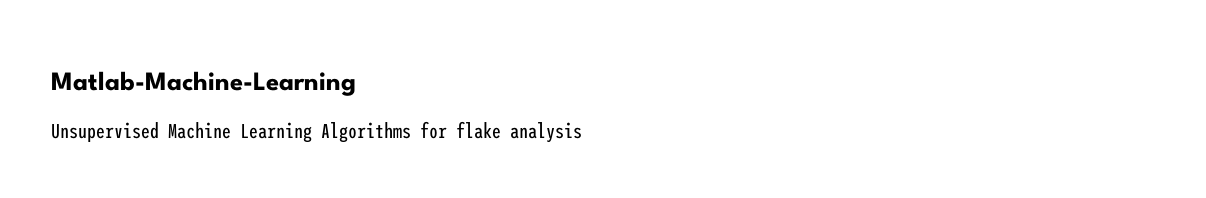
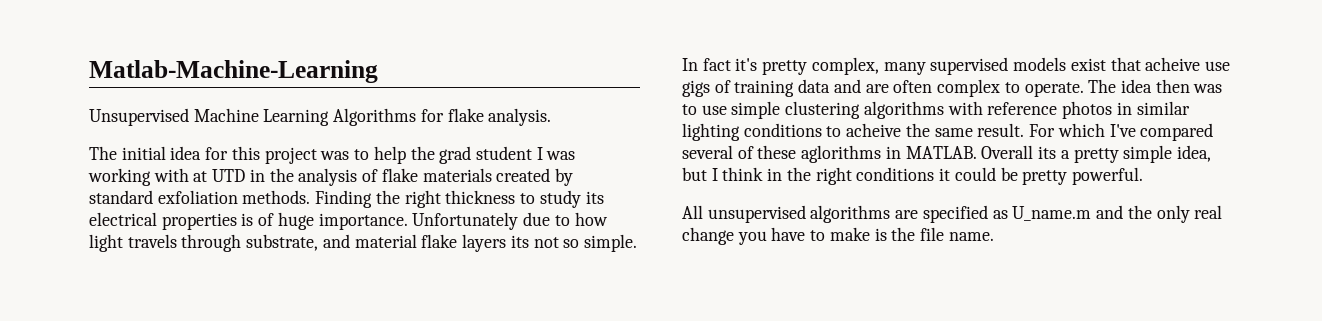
[510,122,582,143] analysis -> [488,108,552,126] [89,146,576,164] [88,168,573,186] [89,190,604,208] [89,212,608,230] [89,234,637,252] [682,57,1230,75] [682,79,1223,97] [682,101,1190,119] [682,123,1214,141] [682,145,1211,163] [682,167,1143,185] [682,205,1223,223] [682,227,994,245] analysis. // The initial idea for this project was to help the grad student I was working with at UTD in the analysis of flake materials created by standard exfoliation methods. Finding the right thickness to study its electrical properties is of huge importance. Unfortunately due to how light travels through substrate, and material flake layers its not so simple. In fact it's pretty complex, many supervised models exist that acheive use gigs of training data and are often complex to operate. The idea then was to use simple clustering algorithms with reference photos in similar lighting conditions to acheive the same result. For which I've compared several of these aglorithms in MATLAB. Overall its a pretty simple idea, but I think in the right conditions it could be pretty powerful. // All unsupervised algorithms are specified as U_name.m and the only real change you have to make is the file name.

